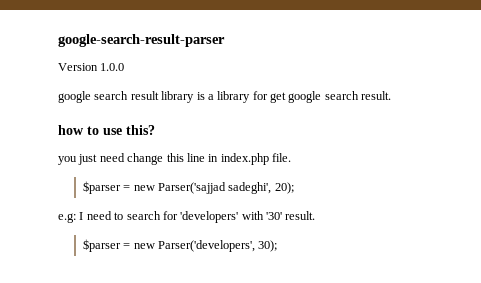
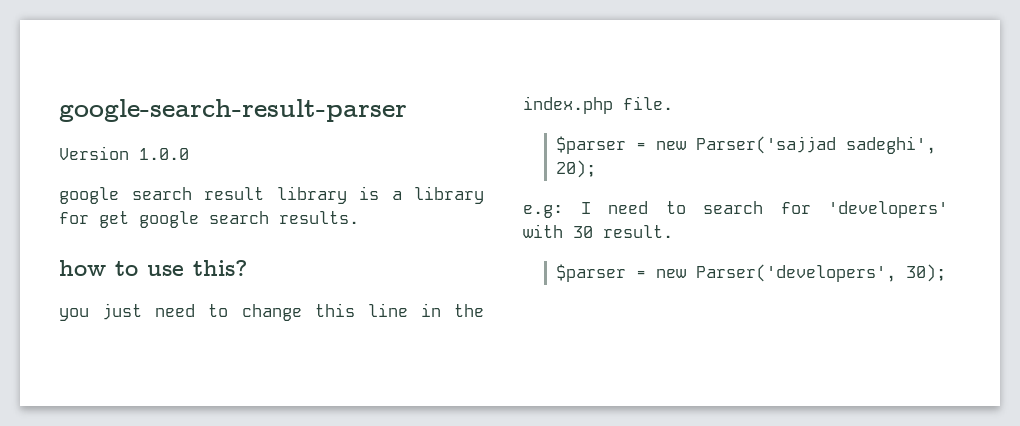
[361,91,392,100] result. -> [279,211,359,224] results.
(125, 157) none -> [208,304,229,317] to
(219, 158) none -> [454,304,484,317] the
[266,212,282,220] '30' -> [573,226,593,238] 30

